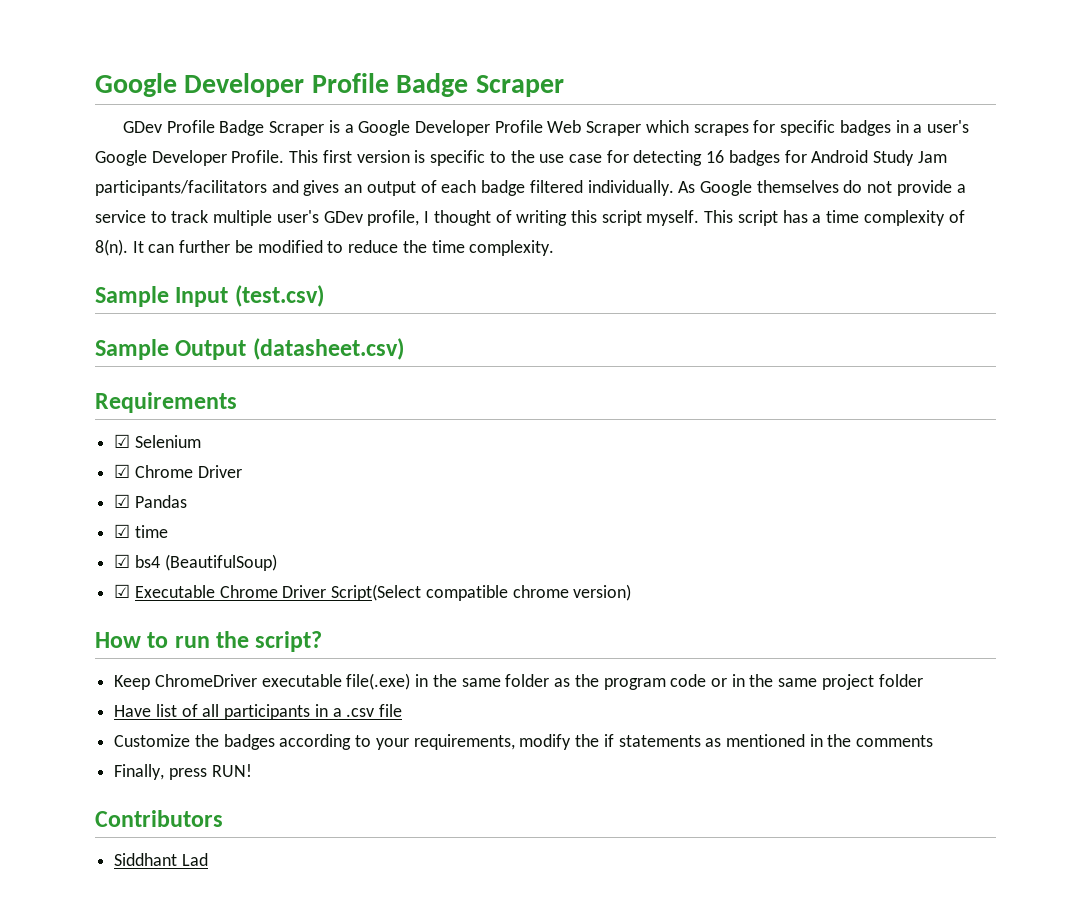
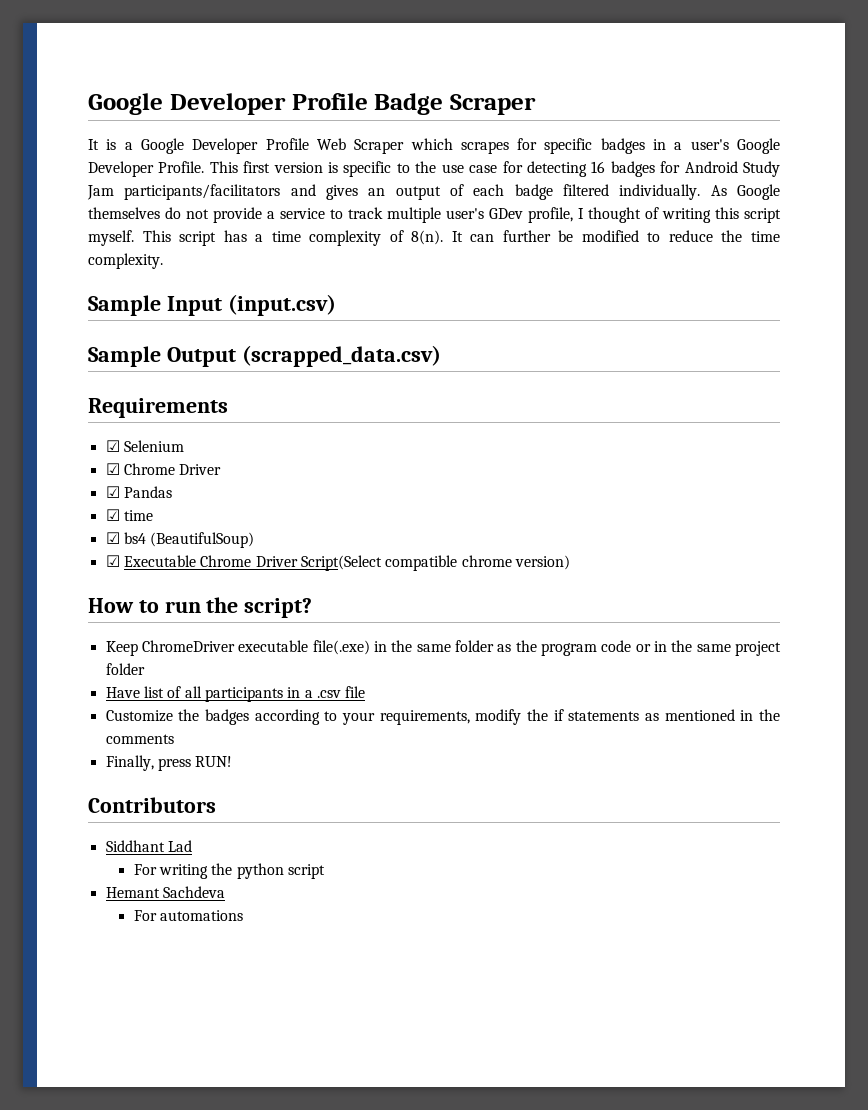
[122,120,325,136] GDev Profile Badge Scraper -> [88,139,99,150] It
[234,285,324,307] (test.csv) -> [227,294,336,316] (input.csv)
[252,338,404,360] (datasheet.csv) -> [241,345,441,367] (scrapped_data.csv)
(208, 859) none -> [133,863,325,879] [105,886,225,898] [133,910,244,921] // For writing the python script // Hemant Sachdeva // For automations

